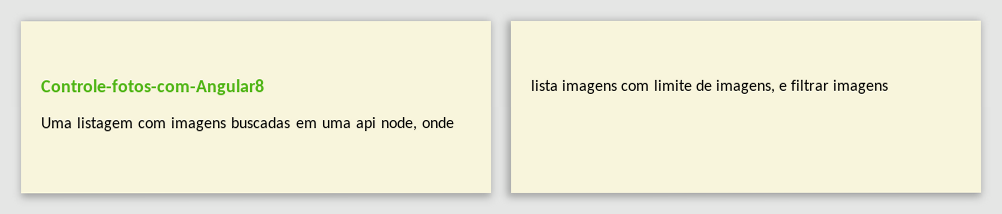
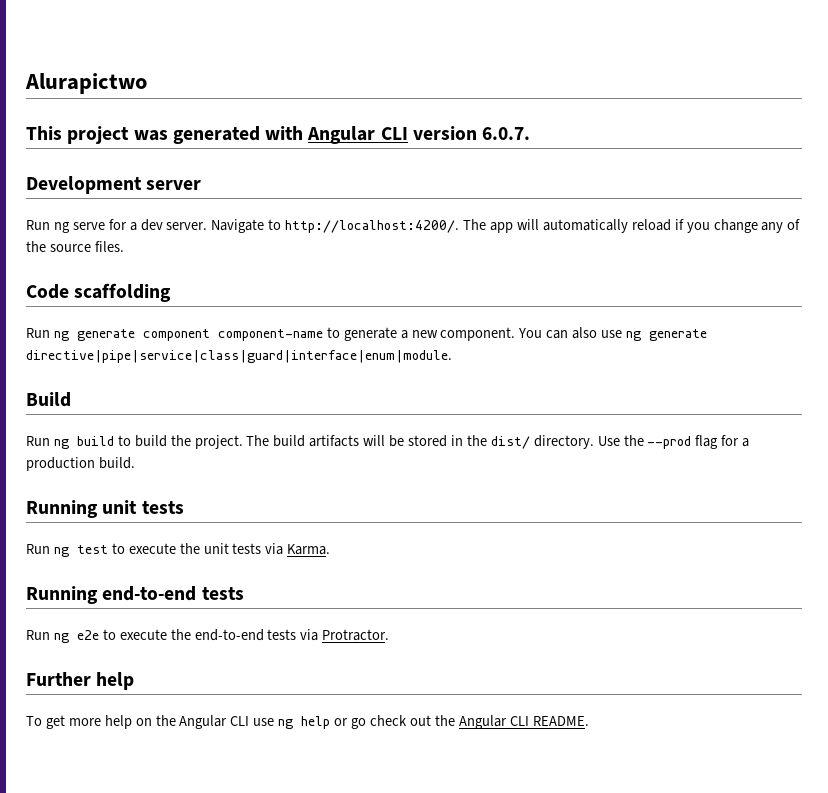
[40,79,264,96] [41,117,455,132] [530,79,889,94] Controle-fotos-com-Angular8 // Uma listagem com imagens buscadas em uma api node, onde lista imagens com limite de imagens, e filtrar imagens -> [25,73,147,94] [26,126,531,144] [26,176,202,194] [26,219,801,233] [26,241,124,252] [26,283,172,302] [26,327,708,341] [26,350,452,363] [26,392,71,407] [26,435,750,449] [26,457,135,471] [26,500,184,518] [26,543,331,557] [26,586,244,604] [26,629,390,643] [26,672,135,690] [26,715,589,729] Alurapictwo // This project was generated with Angular CLI version 6.0.7. // Development server // Run ng serve for a dev server. Navigate to http://localhost:4200/. The app will automatically reload if you change any of the source files. // Code scaffolding // Run ng generate component component-name to generate a new component. You can also use ng generate directive|pipe|service|class|guard|interface|enum|module. // Build // Run ng build to build the project. The build artifacts will be stored in the dist/ directory. Use the --prod flag for a production build. // Running unit tests // Run ng test to execute the unit tests via Karma. // Running end-to-end tests // Run ng e2e to execute the end-to-end tests via Protractor. // Further help // To get more help on the Angular CLI use ng help or go check out the Angular CLI README.

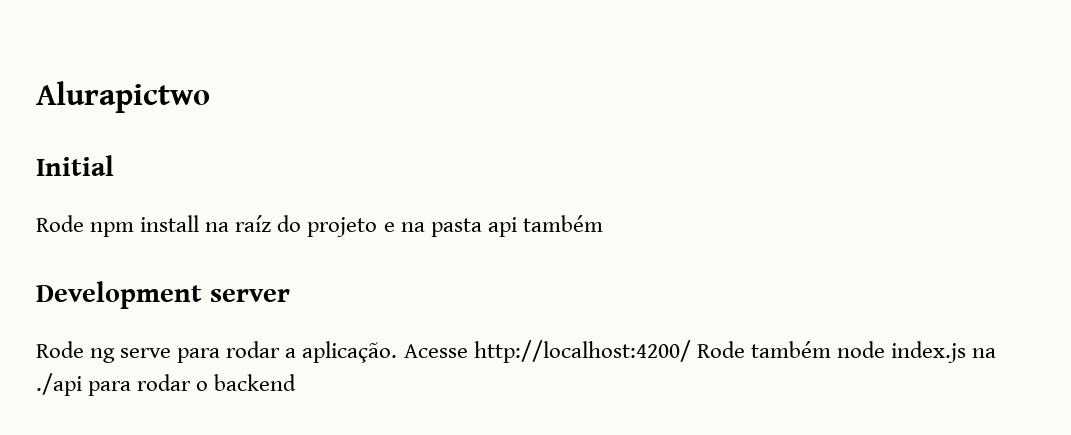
[26,126,531,144] This project was generated with Angular CLI version 6.0.7. -> [36,155,114,176] [36,215,603,237] Initial // Rode npm install na raíz do projeto e na pasta api também
[26,220,50,230] Run -> [36,341,84,358] Rode
[108,219,801,233] [26,241,124,252] [26,283,172,302] [26,327,708,341] [26,350,452,363] [26,392,71,407] [26,435,750,449] [26,457,135,471] [26,500,184,518] [26,543,331,557] [26,586,244,604] [26,629,390,643] [26,672,135,690] [26,715,589,729] for a dev server. Navigate to http://localhost:4200/. The app will automatically reload if you change any of the source files. // Code scaffolding // Run ng generate component component-name to generate a new component. You can also use ng generate directive|pipe|service|class|guard|interface|enum|module. // Build // Run ng build to build the project. The build artifacts will be stored in the dist/ directory. Use the --prod flag for a production build. // Running unit tests // Run ng test to execute the unit tests via Karma. // Running end-to-end tests // Run ng e2e to execute the end-to-end tests via Protractor. // Further help // To get more help on the Angular CLI use ng help or go check out the Angular CLI README. -> [177,340,996,363] [36,373,297,396] para rodar a aplicação. Acesse http://localhost:4200/ Rode também node index.js na ./api para rodar o backend

